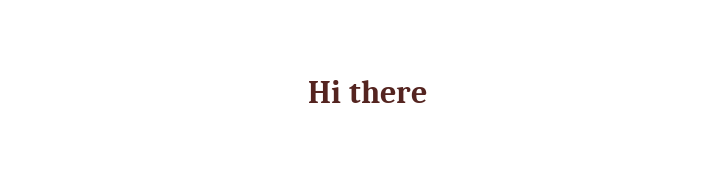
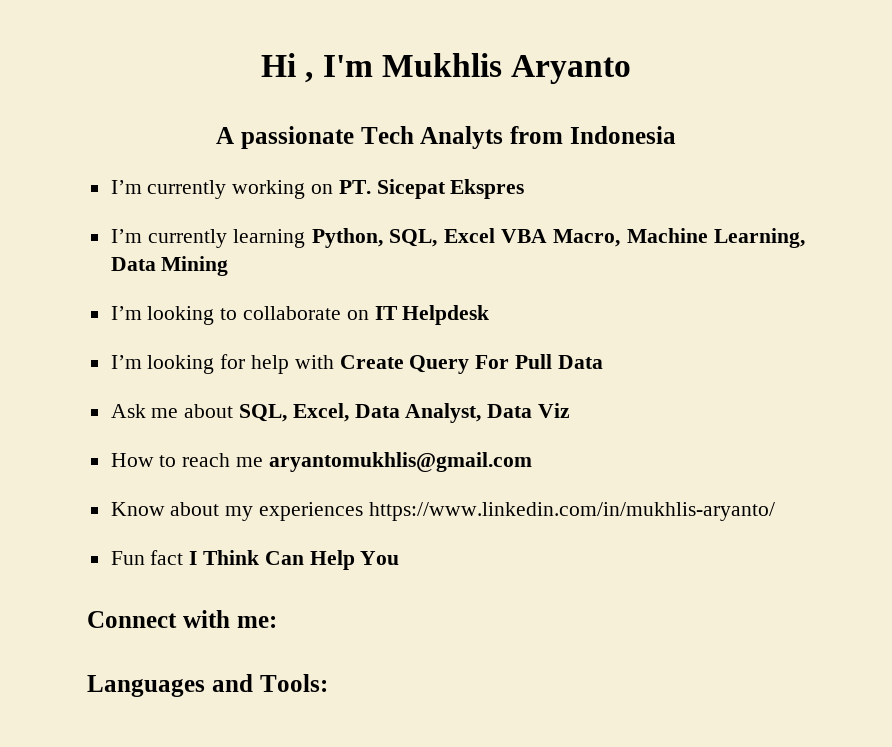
[349,80,428,103] there -> [305,53,631,84] [216,126,676,149] [110,179,525,199] [110,228,805,248] [110,256,229,276] [110,305,490,325] [110,354,603,374] [110,403,571,423] [110,452,532,472] [110,502,775,521] [110,550,400,570] [87,610,277,628] [87,674,328,697] , I'm Mukhlis Aryanto // A passionate Tech Analyts from Indonesia // I’m currently working on PT. Sicepat Ekspres // I’m currently learning Python, SQL, Excel VBA Macro, Machine Learning, Data Mining // I’m looking to collaborate on IT Helpdesk // I’m looking for help with Create Query For Pull Data // Ask me about SQL, Excel, Data Analyst, Data Viz // How to reach me aryantomukhlis@gmail.com // Know about my experiences https://www.linkedin.com/in/mukhlis-aryanto/ // Fun fact I Think Can Help You // Connect with me: // Languages and Tools:

